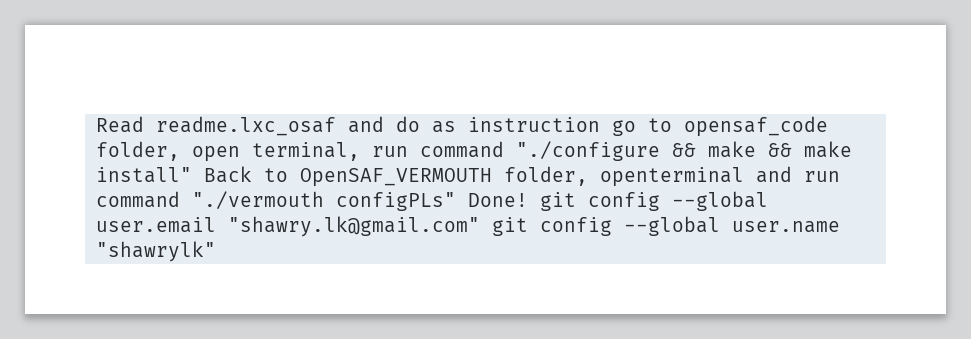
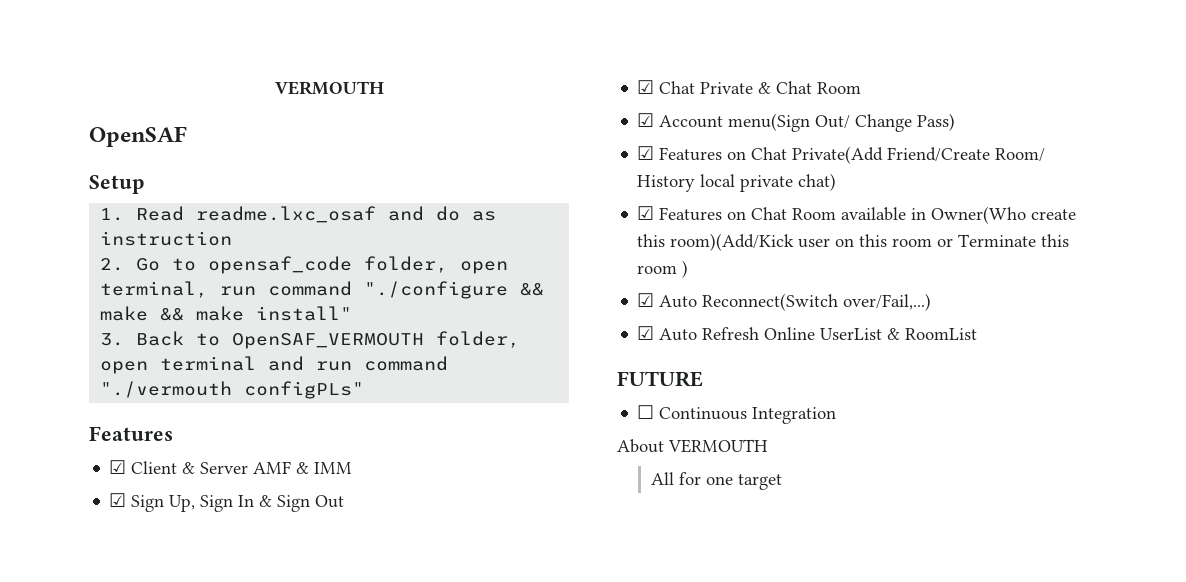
(95, 124) none -> [274,81,384,95] [89,126,187,147] [89,175,144,194] [100,208,125,221] VERMOUTH // OpenSAF // Setup // 1.
[611,120,636,136] go -> [100,258,161,271] // 2. Go
(192, 175) none -> [100,333,125,346] // 3.
[599,167,744,187] openterminal -> [100,356,257,374] open terminal
[467,191,768,211] [95,216,840,237] [95,241,216,262] Done! git config --global user.email "shawry.lk@gmail.com" git config --global user.name "shawrylk" -> [89,426,173,441] [109,460,353,474] [109,493,345,512] [637,80,862,94] [637,113,956,132] [637,146,1046,164] [637,173,837,192] [637,206,1077,224] [637,233,1070,251] [637,260,689,278] [637,293,932,311] [637,326,978,341] [617,371,703,387] [637,405,837,424] [617,439,768,453] [651,472,783,490] // Features // ☑ Client & Server AMF & IMM // ☑ Sign Up, Sign In & Sign Out // ☑ Chat Private & Chat Room // ☑ Account menu(Sign Out/ Change Pass) // ☑ Features on Chat Private(Add Friend/Create Room/ History local private chat) // ☑ Features on Chat Room available in Owner(Who create this room)(Add/Kick user on this room or Terminate this room ) // ☑ Auto Reconnect(Switch over/Fail,...) // ☑ Auto Refresh Online UserList & RoomList // FUTURE // ☐ Continuous Integration // About VERMOUTH // All for one target

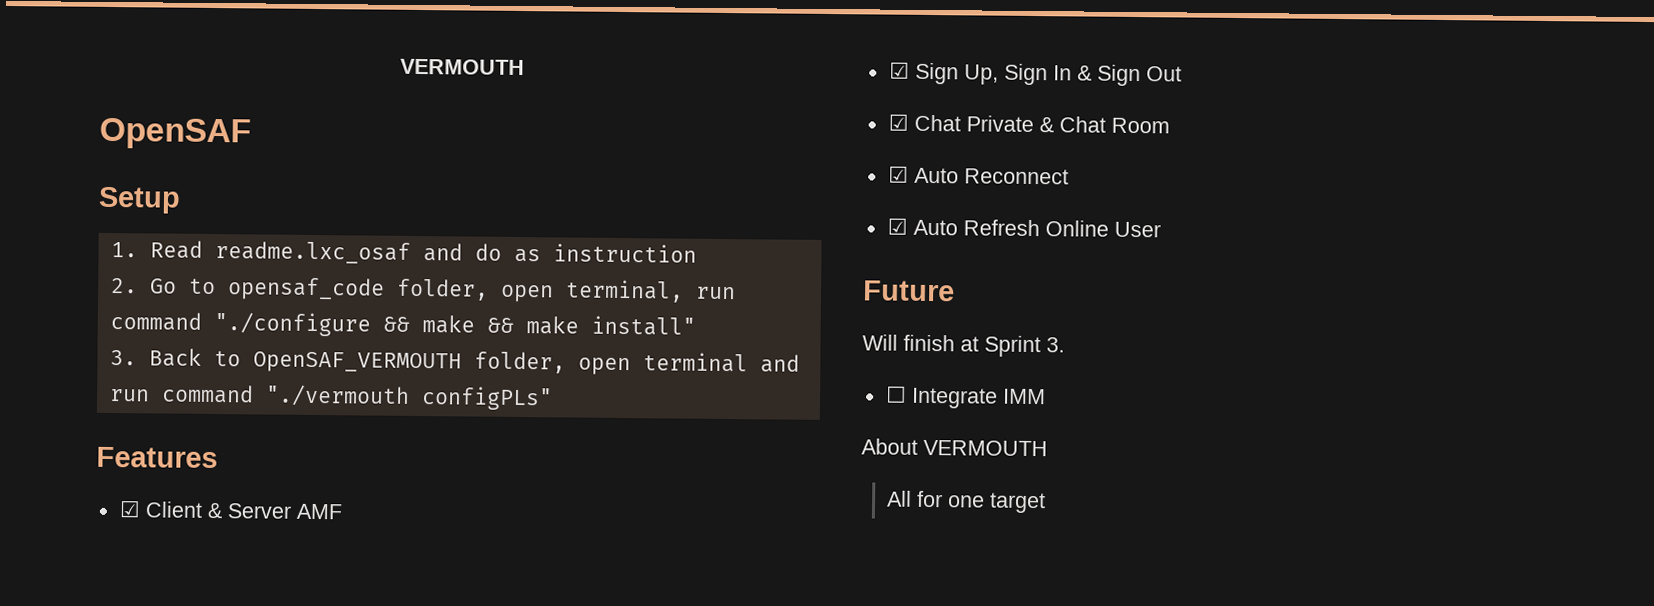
[296,462,353,474] & IMM -> (343, 511) none
[637,113,956,132] [637,146,1046,164] [637,173,837,192] [637,206,1077,224] [637,233,1070,251] [637,260,689,278] [637,293,932,311] // ☑ Account menu(Sign Out/ Change Pass) // ☑ Features on Chat Private(Add Friend/Create Room/ History local private chat) // ☑ Features on Chat Room available in Owner(Who create this room)(Add/Kick user on this room or Terminate this room ) // ☑ Auto Reconnect(Switch over/Fail,...) -> [887,165,1069,185] // ☑ Auto Reconnect
[820,328,978,340] [617,371,703,387] UserList & RoomList // FUTURE -> [1113,221,1161,238] [863,280,955,302] [862,334,1065,358] User // Future // Will finish at Sprint 3.
[659,407,837,424] Continuous Integration -> [910,387,1046,409] Integrate IMM

